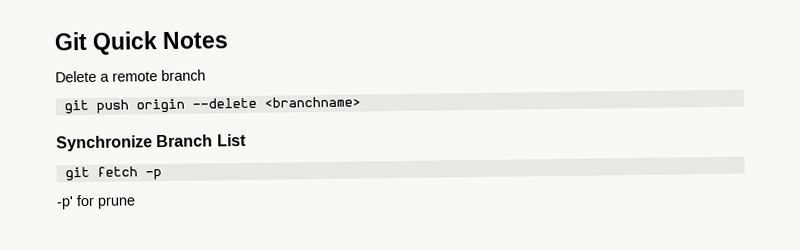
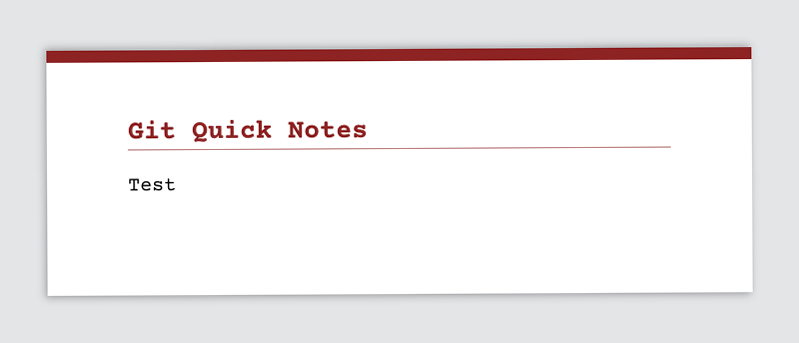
[55,69,206,83] [63,96,361,115] [56,133,247,152] [64,166,162,182] [56,194,136,210] Delete a remote branch // git push origin --delete <branchname> // Synchronize Branch List // git fetch -p // -p' for prune -> [128,178,177,192] Test

